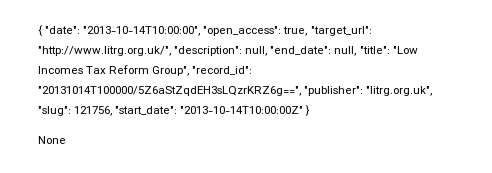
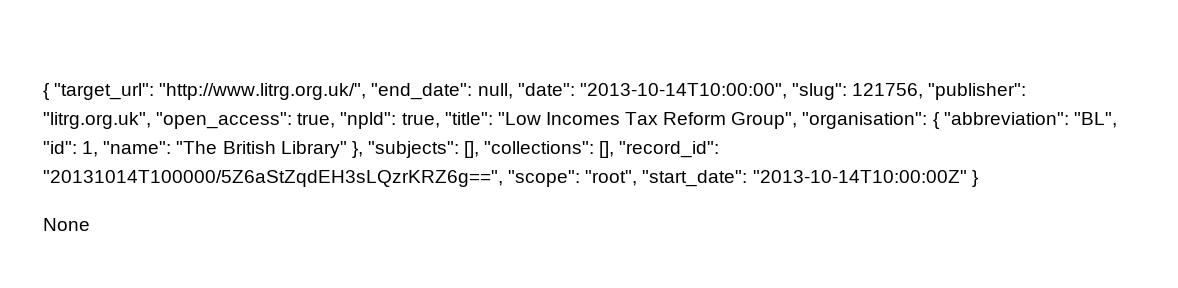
[38,25,372,36] [38,46,357,56] { "date": "2013-10-14T10:00:00", "open_access": true, "target_url": "http://www.litrg.org.uk/", "description": null, "end_date": null, -> [43,83,1027,100] [43,112,440,129] { "target_url": "http://www.litrg.org.uk/", "end_date": null, "date": "2013-10-14T10:00:00", "slug": 121756, "publisher": "litrg.org.uk", "open_access": true, "npld": true,
[192,66,253,75] [38,86,433,96] [38,106,113,116] "record_id": "20131014T100000/5Z6aStZqdEH3sLQzrKRZ6g==", "publisher": "litrg.org.uk", "slug": 121756, -> [802,112,1117,129] [43,141,720,158] [43,170,638,187] "organisation": { "abbreviation": "BL", "id": 1, "name": "The British Library" }, "subjects": [], "collections": [], "record_id": "20131014T100000/5Z6aStZqdEH3sLQzrKRZ6g==", "scope": "root",

